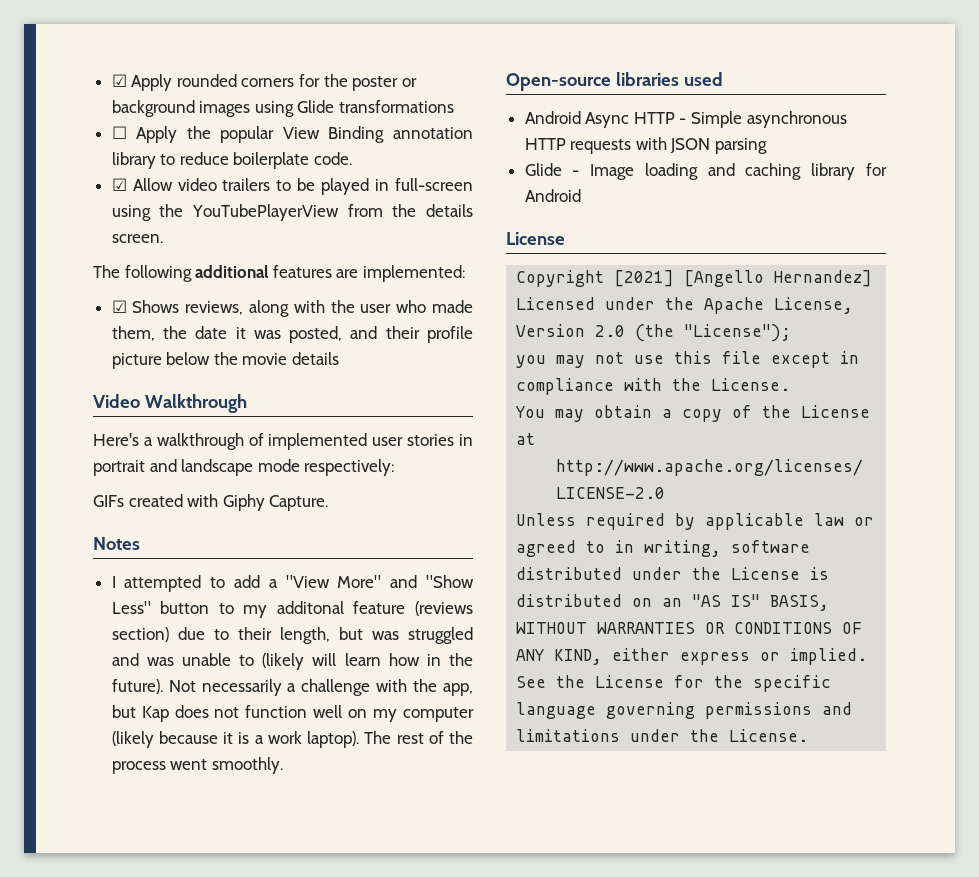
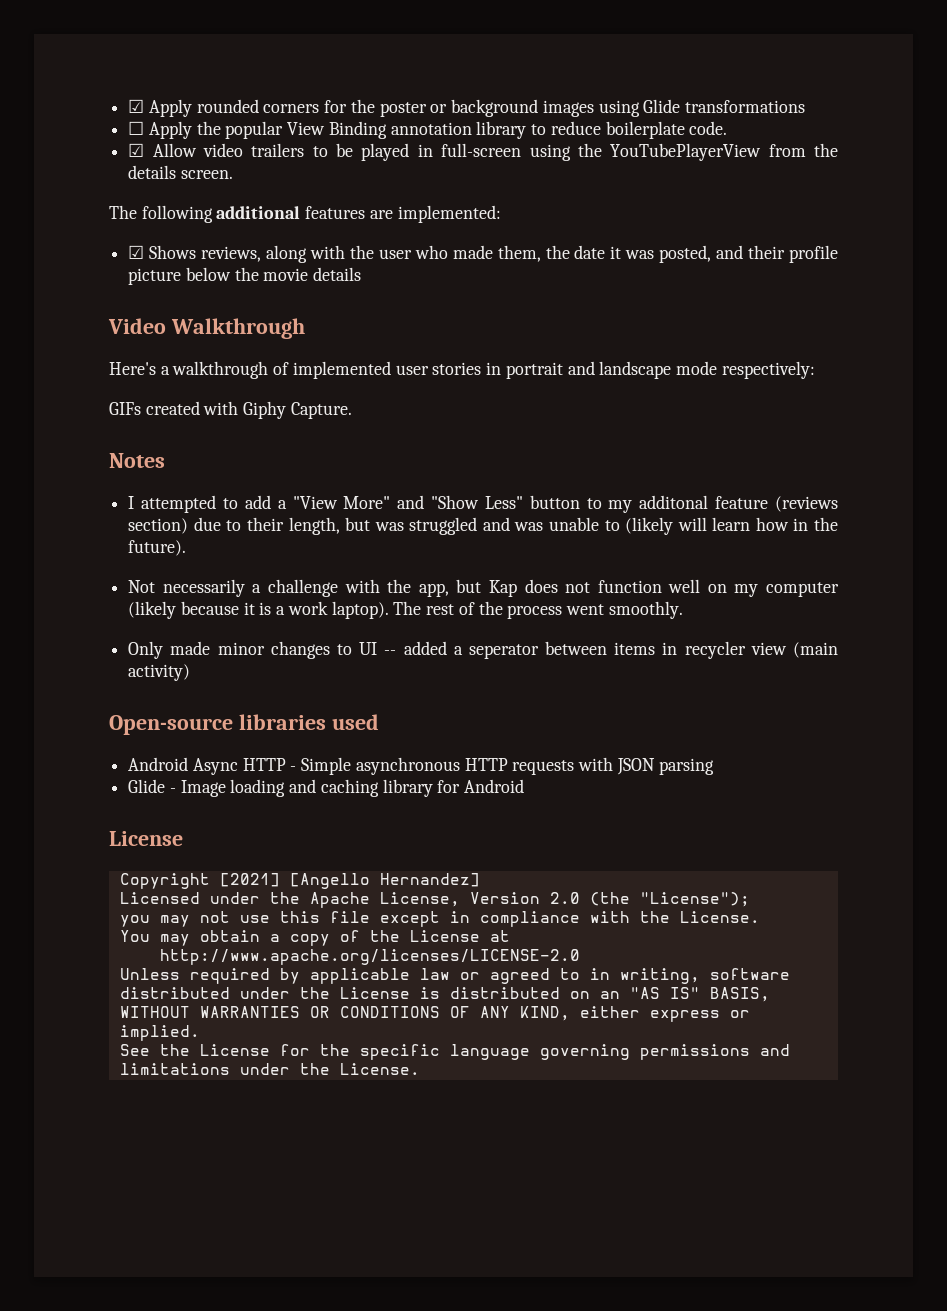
(163, 686) none -> (187, 548) //
(283, 765) none -> [128,641,838,659] [128,664,191,681] // Only made minor changes to UI -- added a seperator between items in recycler view (main activity)

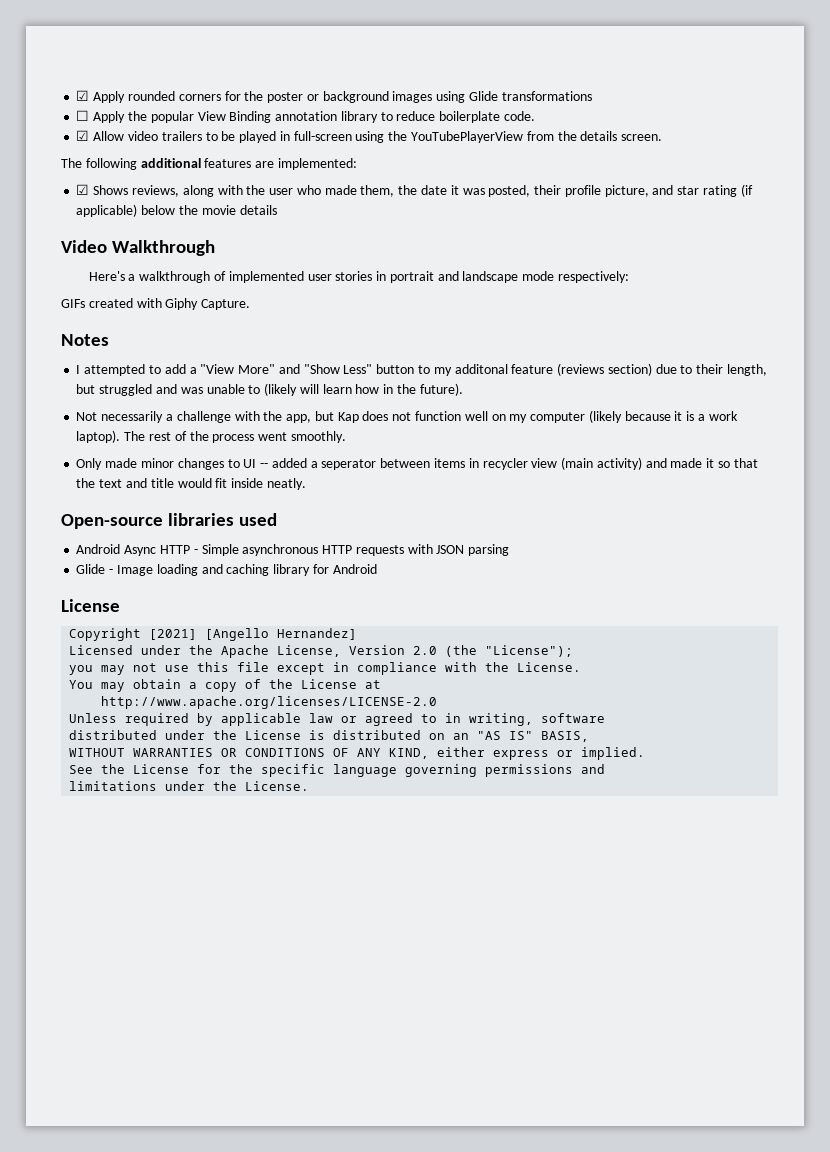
[716,245,744,259] and -> (531, 191) none
[128,268,182,285] picture -> [604,184,753,197] [76,204,138,217] picture, and star rating (if applicable)
[374,522,404,531] was -> (96, 389) none
(191, 672) none -> [645,458,758,468] [76,478,306,490] and made it so that the text and title would fit inside neatly.

